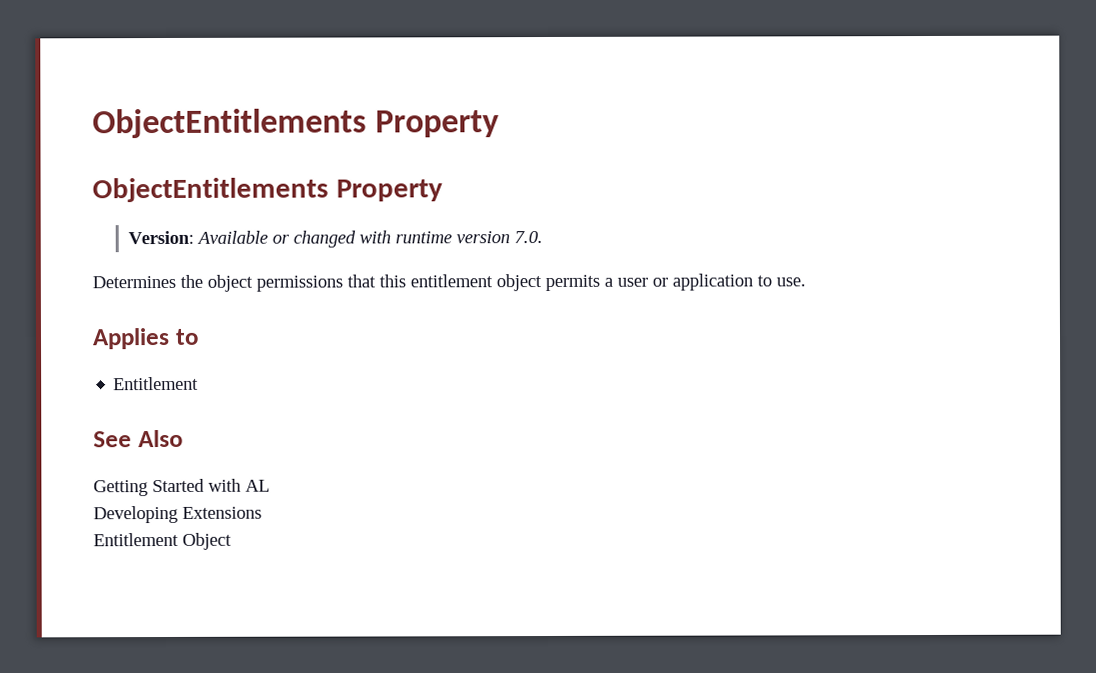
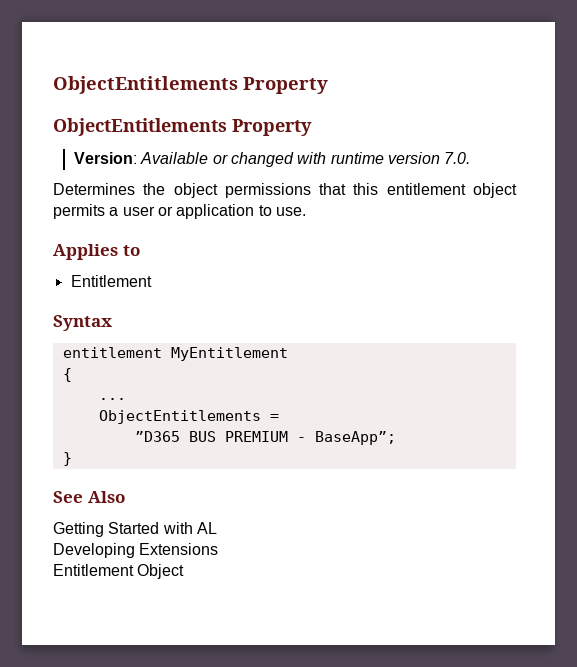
(200, 383) none -> [53,315,112,331] [62,347,288,361] [62,368,72,382] [98,398,126,400] [98,410,279,424] [134,431,396,445] [62,452,72,466] // Syntax // entitlement MyEntitlement // { // ... // ObjectEntitlements = // ”D365 BUS PREMIUM - BaseApp”; // }

